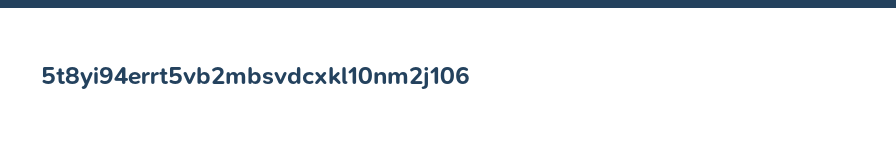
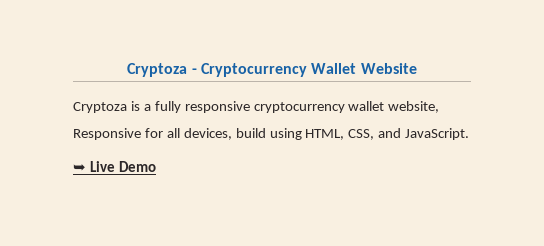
[41,66,470,90] 5t8yi94errt5vb2mbsvdcxkl10nm2j106 -> [127,63,417,77] [73,101,440,113] [73,128,470,140] [73,161,156,172] Cryptoza - Cryptocurrency Wallet Website // Cryptoza is a fully responsive cryptocurrency wallet website, // Responsive for all devices, build using HTML, CSS, and JavaScript. // ➥ Live Demo

